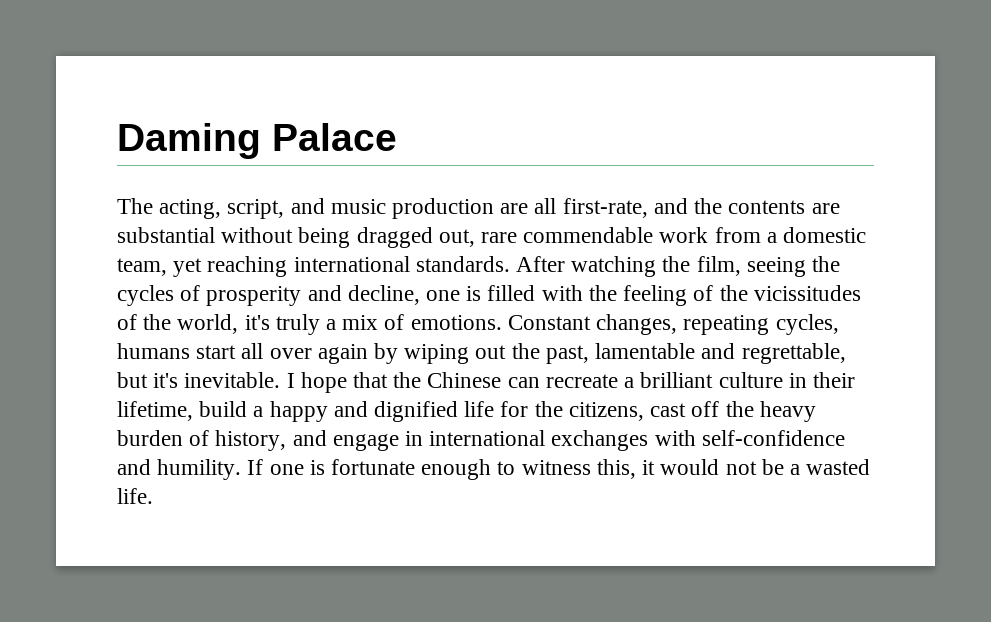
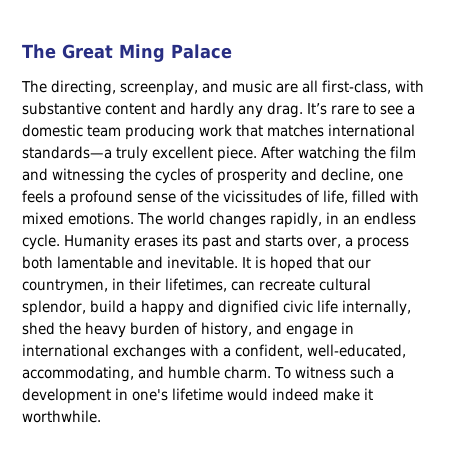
[117,123,261,159] Daming -> [22,44,165,62] The Great Ming
[159,199,285,219] acting, script, -> [51,80,198,96] directing, screenplay,
[392,198,495,219] production -> (272, 86) none
[562,198,840,218] [117,227,867,248] [117,256,806,277] first-rate, and the contents are substantial without being dragged out, rare commendable work from a domestic team, yet reaching international standards. After watching the film, seeing -> [322,80,424,94] [22,102,415,118] [22,124,415,140] [22,146,416,162] [22,168,125,184] first-class, with substantive content and hardly any drag. It’s rare to see a domestic team producing work that matches international standards—a truly excellent piece. After watching the film and witnessing
[466,285,861,306] [117,314,839,335] [117,343,846,364] [117,372,855,393] [117,401,193,421] is filled with the feeling of the vicissitudes of the world, it's truly a mix of emotions. Constant changes, repeating cycles, humans start all over again by wiping out the past, lamentable and regrettable, but it's inevitable. I hope that the Chinese can recreate a brilliant culture in their lifetime, -> [22,190,419,206] [22,212,416,228] [22,234,409,250] [22,256,371,272] [22,278,371,294] [22,300,86,316] feels a profound sense of the vicissitudes of life, filled with mixed emotions. The world changes rapidly, in an endless cycle. Humanity erases its past and starts over, a process both lamentable and inevitable. It is hoped that our countrymen, in their lifetimes, can recreate cultural splendor,
[464,401,720,421] life for the citizens, cast off -> [283,300,411,316] [22,322,55,335] civic life internally, shed
[701,430,845,446] [117,459,871,480] [117,488,153,504] self-confidence and humility. If one is fortunate enough to witness this, it would not be a wasted life. -> [223,344,406,358] [22,366,394,382] [22,388,373,404] [22,410,101,423] a confident, well-educated, accommodating, and humble charm. To witness such a development in one's lifetime would indeed make it worthwhile.

